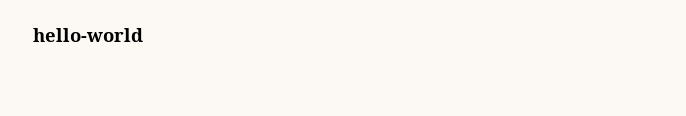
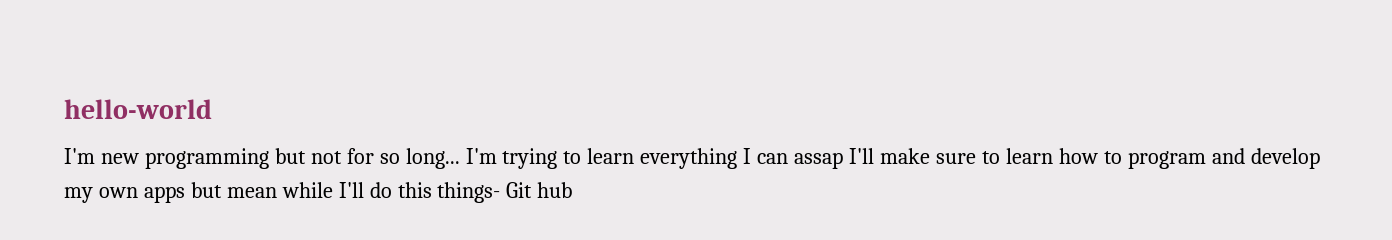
(143, 35) none -> [64,148,1320,169] [64,182,573,203] // I'm new programming but not for so long... I'm trying to learn everything I can assap I'll make sure to learn how to program and develop my own apps but mean while I'll do this things- Git hub

